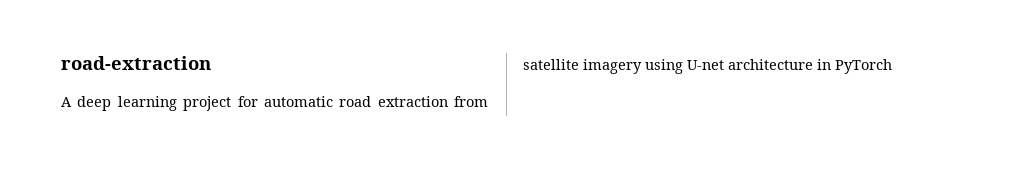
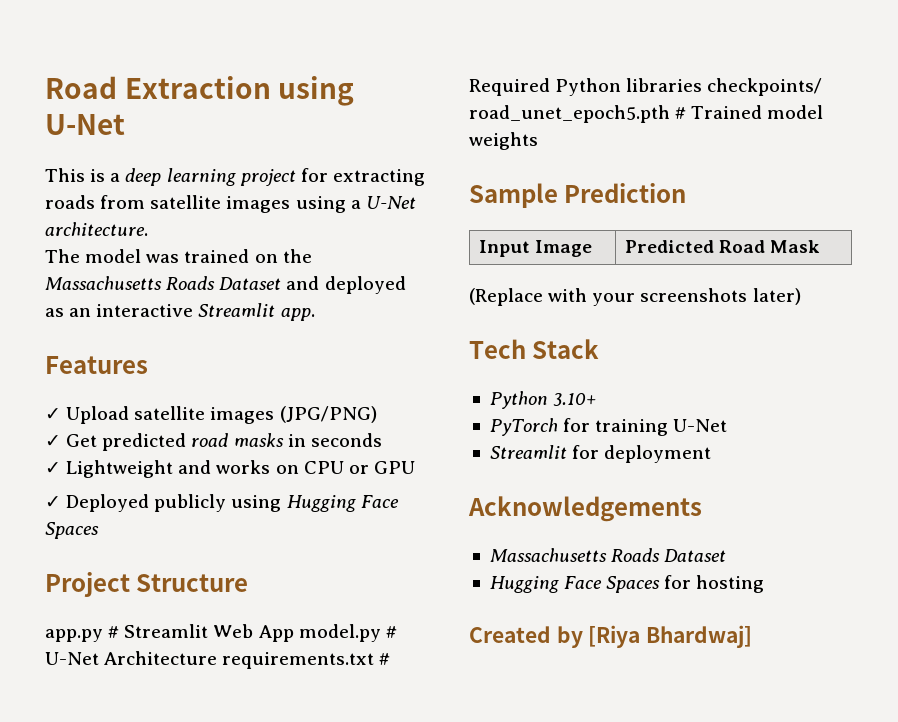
[61,56,211,70] [61,96,488,111] [523,59,892,74] road-extraction // A deep learning project for automatic road extraction from satellite imagery using U-net architecture in PyTorch -> [45,76,355,106] [45,114,125,135] [45,168,425,186] [45,195,416,213] [45,222,148,236] [45,249,312,263] [45,276,406,294] [45,303,315,321] [45,356,148,374] [45,406,377,424] [45,433,382,451] [45,460,415,478] [45,494,399,512] [45,522,99,539] [45,572,249,597] [45,624,397,642] [45,651,391,669] [469,78,823,96] [469,105,824,123] [469,132,538,150] [469,183,687,208] [478,240,592,257] [624,240,821,253] [469,288,801,306] [469,339,600,359] [489,391,597,409] [489,418,728,436] [489,445,712,463] [468,496,702,522] [489,548,727,562] [489,575,765,593] [469,625,753,648] Road Extraction using U-Net // This is a deep learning project for extracting roads from satellite images using a U-Net architecture. // The model was trained on the Massachusetts Roads Dataset and deployed as an interactive Streamlit app. // Features // ✓ Upload satellite images (JPG/PNG) // ✓ Get predicted road masks in seconds // ✓ Lightweight and works on CPU or GPU // ✓ Deployed publicly using Hugging Face Spaces // Project Structure // app.py # Streamlit Web App model.py # U-Net Architecture requirements.txt # Required Python libraries checkpoints/ road_unet_epoch5.pth # Trained model weights // Sample Prediction // Input Image | Predicted Road Mask // (Replace with your screenshots later) // Tech Stack // Python 3.10+ // PyTorch for training U-Net // Streamlit for deployment // Acknowledgements // Massachusetts Roads Dataset // Hugging Face Spaces for hosting // Created by [Riya Bhardwaj]

